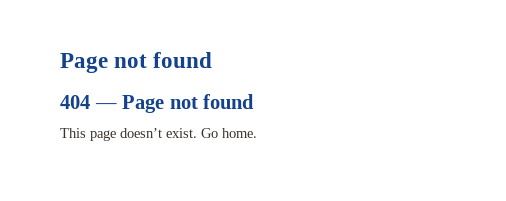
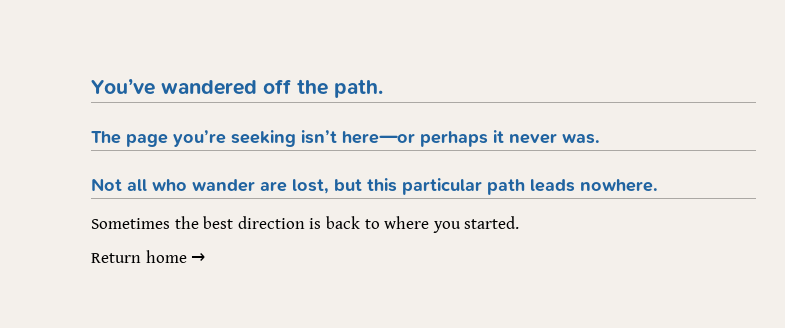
[60,52,213,73] [60,94,255,113] [60,128,257,141] Page not found // 404 — Page not found // This page doesn’t exist. Go home. -> [91,79,383,98] [91,130,600,147] [91,178,658,195] [91,216,520,233] [91,250,206,263] You’ve wandered off the path. // The page you’re seeking isn’t here—or perhaps it never was. // Not all who wander are lost, but this particular path leads nowhere. // Sometimes the best direction is back to where you started. // Return home →

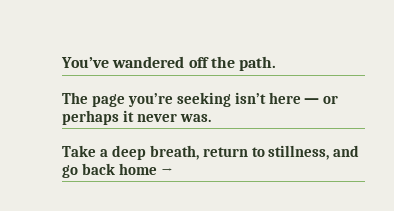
[342,131,415,144] here—or -> [268,92,339,104] here — or
[91,178,658,195] [91,216,520,233] [91,253,141,263] Not all who wander are lost, but this particular path leads nowhere. // Sometimes the best direction is back to where you started. // Return -> [62,145,360,160] [62,163,115,178] Take a deep breath, return to stillness, and go back

